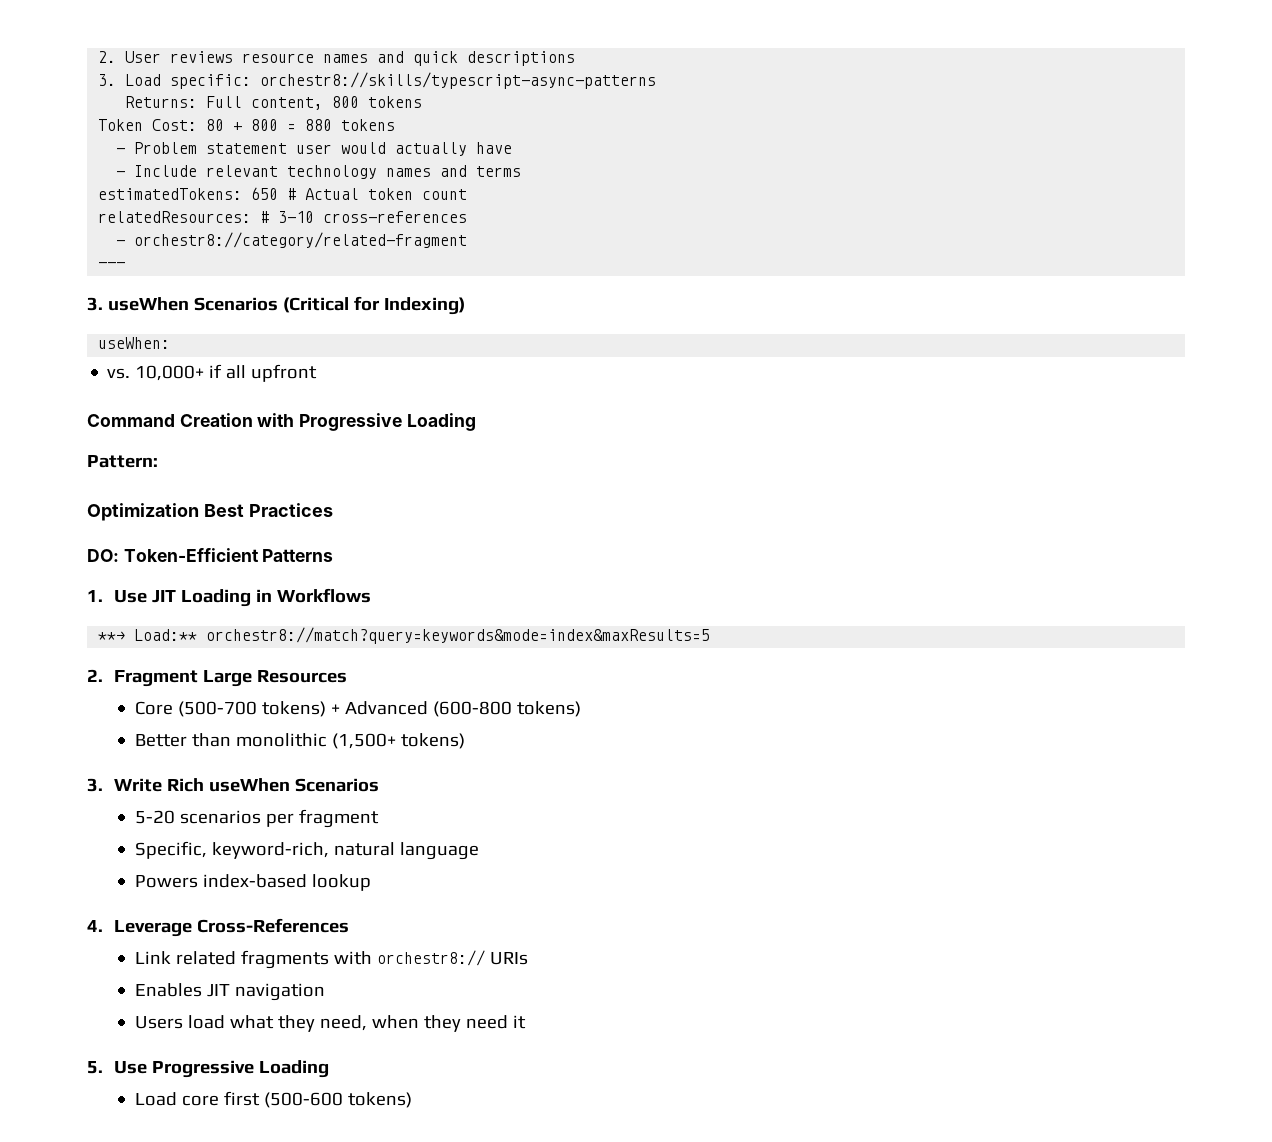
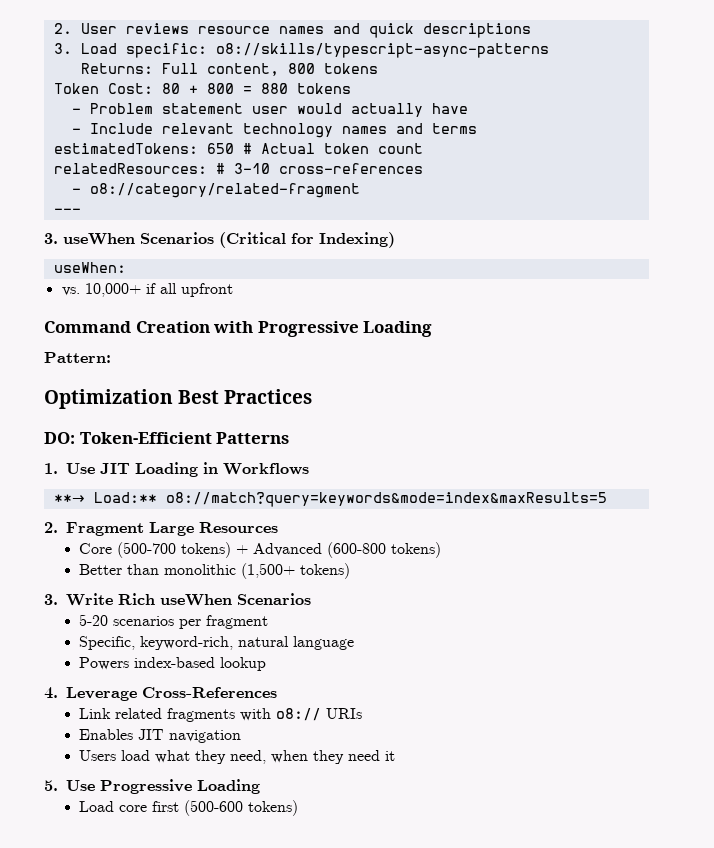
[260,72,657,89] orchestr8://skills/typescript-async-patterns -> [215,43,549,58] o8://skills/typescript-async-patterns
[134,232,468,248] orchestr8://category/related-fragment -> [89,183,360,198] o8://category/related-fragment
[206,627,711,644] orchestr8://match?query=keywords&mode=index&maxResults=5 -> [165,492,607,507] o8://match?query=keywords&mode=index&maxResults=5
[376,950,485,966] orchestr8:// -> [276,708,322,721] o8://

